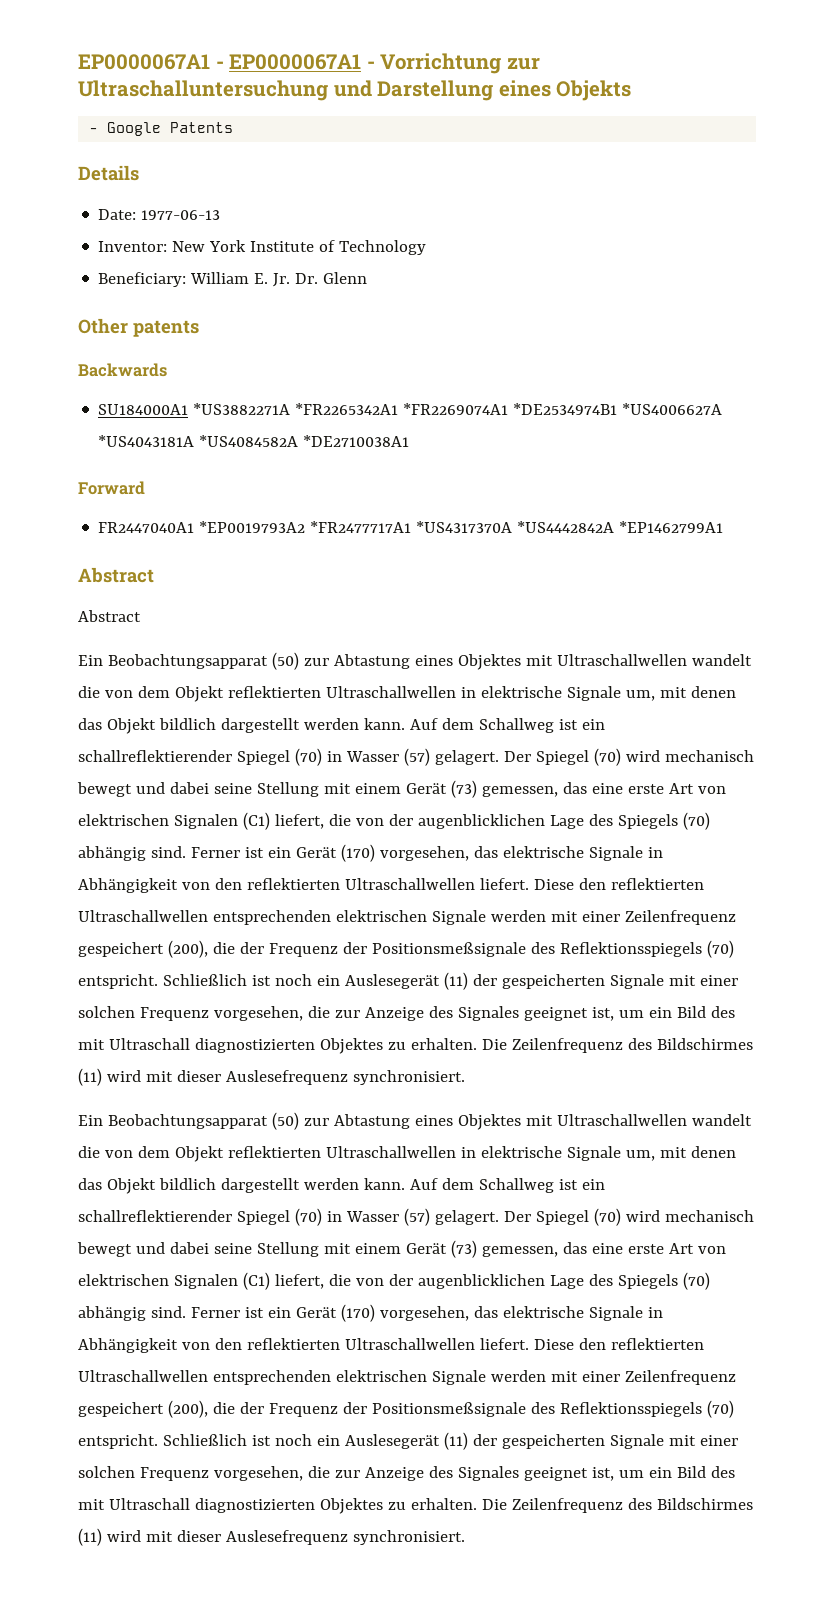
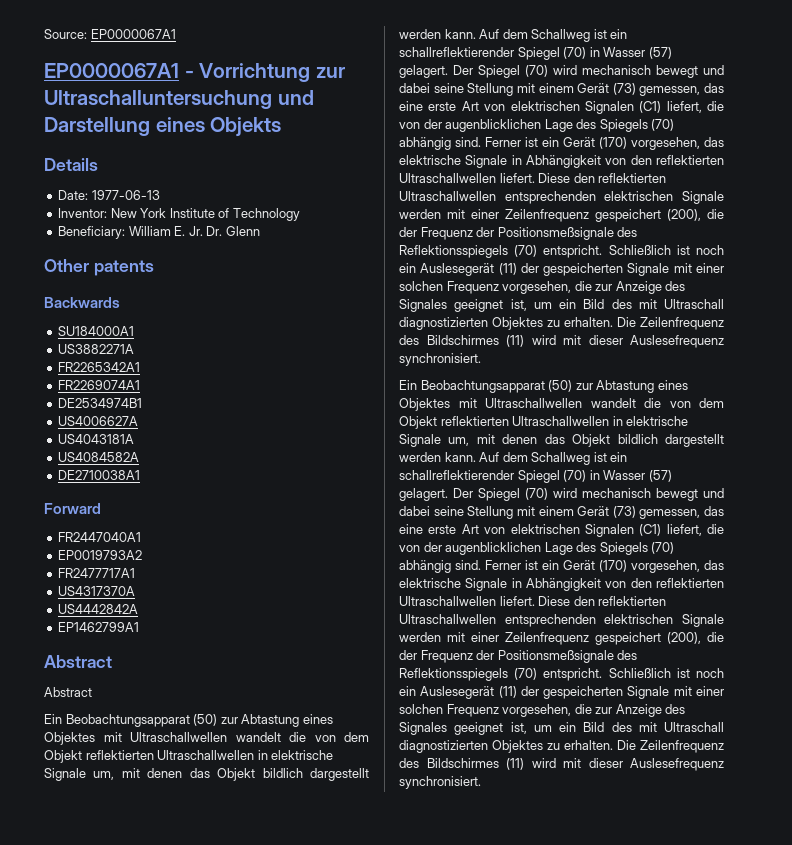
[78,54,224,70] EP0000067A1 - -> [44,29,176,39] Source: EP0000067A1 //
[89,122,234,136] // - Google Patents -> (282, 127) none
[193,403,723,415] [98,435,410,447] [78,481,145,495] [98,521,724,533] *US3882271A *FR2265342A1 *FR2269074A1 *DE2534974B1 *US4006627A *US4043181A *US4084582A *DE2710038A1 // Forward // FR2447040A1 *EP0019793A2 *FR2477717A1 *US4317370A *US4442842A *EP1462799A1 -> [58,344,135,354] [58,362,141,372] [58,380,141,390] [58,398,143,408] [58,416,139,426] [58,434,135,444] [58,452,140,462] [58,470,141,480] [44,503,101,514] [58,532,142,542] [58,550,143,560] [58,568,136,578] [58,586,136,596] [58,604,139,614] [58,622,140,632] // US3882271A // FR2265342A1 // FR2269074A1 // DE2534974B1 // US4006627A // US4043181A // US4084582A // DE2710038A1 // Forward // FR2447040A1 // EP0019793A2 // FR2477717A1 // US4317370A // US4442842A // EP1462799A1

